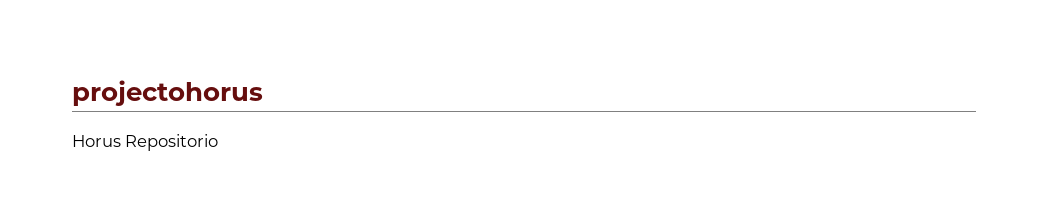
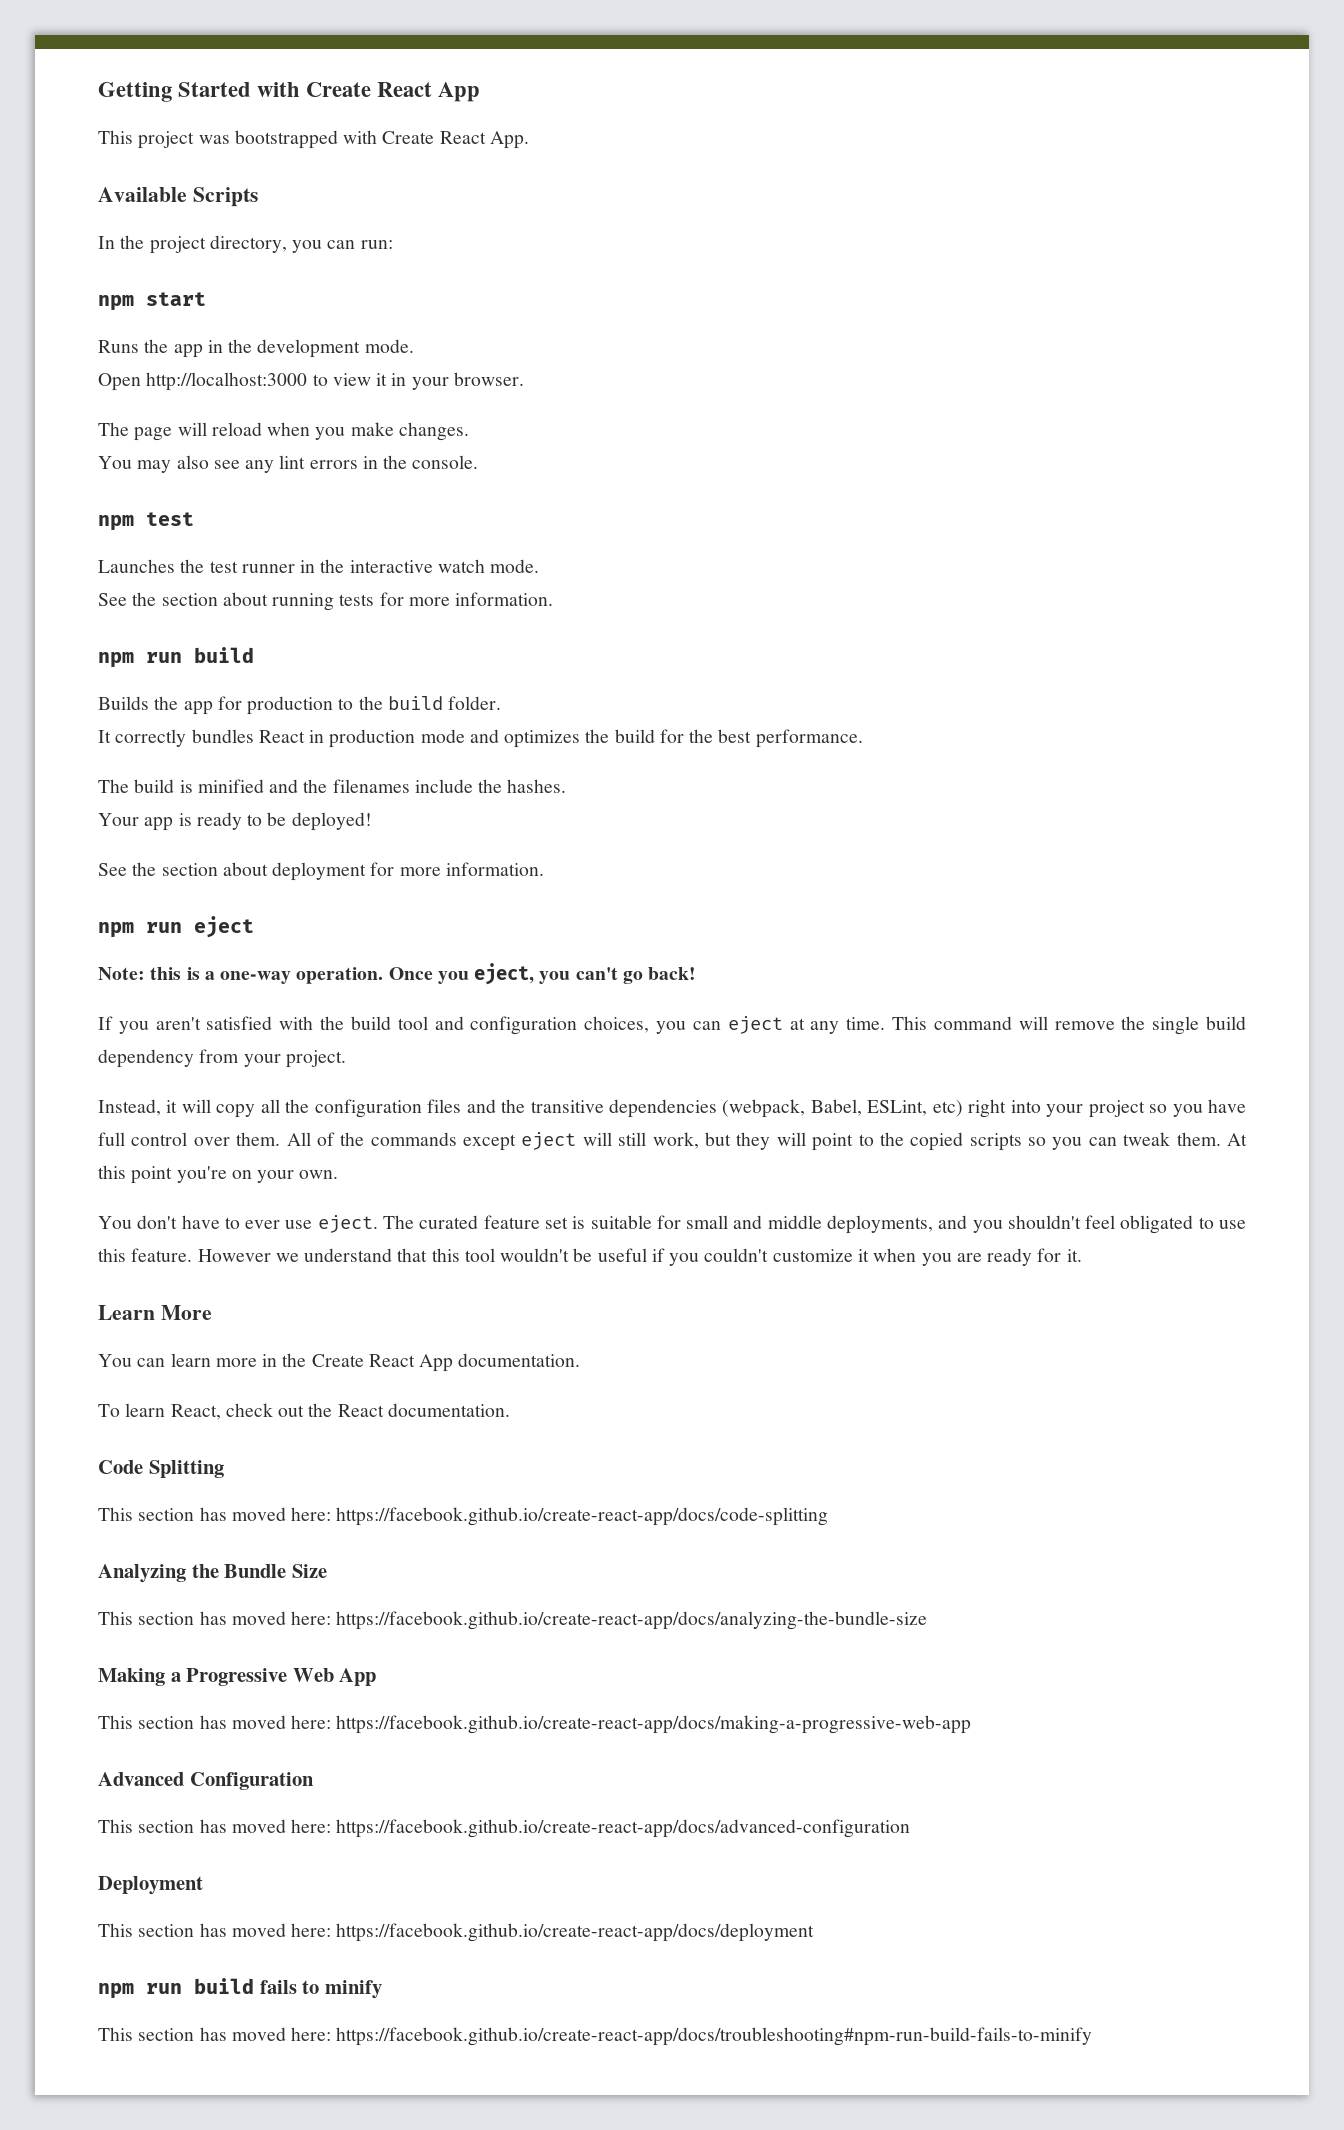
[72,80,263,106] [72,134,219,151] projectohorus // Horus Repositorio -> [98,82,481,102] [98,130,529,149] [98,187,258,207] [98,235,393,254] [98,292,206,311] [98,339,414,358] [98,372,524,391] [98,422,469,441] [98,455,479,473] [98,512,194,531] [98,559,540,573] [98,592,554,611] [98,647,254,668] [98,696,502,715] [98,729,863,748] [98,779,567,793] [98,812,372,831] [98,862,544,881] [98,916,254,938] [98,963,697,985] [98,1016,1247,1035] [98,1049,346,1068] [98,1099,1247,1118] [98,1132,1247,1151] [98,1165,339,1184] [98,1215,1246,1234] [98,1248,1082,1266] [98,1305,212,1320] [98,1353,581,1372] [98,1403,510,1420] [98,1460,224,1478] [98,1507,829,1526] [98,1564,327,1583] [98,1611,928,1630] [98,1668,377,1686] [98,1715,972,1734] [98,1772,314,1790] [98,1819,911,1838] [98,1876,203,1895] [98,1923,815,1942] [98,1978,382,1999] [98,2027,1093,2046] Getting Started with Create React App // This project was bootstrapped with Create React App. // Available Scripts // In the project directory, you can run: // npm start // Runs the app in the development mode. // Open http://localhost:3000 to view it in your browser. // The page will reload when you make changes. // You may also see any lint errors in the console. // npm test // Launches the test runner in the interactive watch mode. // See the section about running tests for more information. // npm run build // Builds the app for production to the build folder. // It correctly bundles React in production mode and optimizes the build for the best performance. // The build is minified and the filenames include the hashes. // Your app is ready to be deployed! // See the section about deployment for more information. // npm run eject // Note: this is a one-way operation. Once you eject, you can't go back! // If you aren't satisfied with the build tool and configuration choices, you can eject at any time. This command will remove the single build dependency from your project. // Instead, it will copy all the configuration files and the transitive dependencies (webpack, Babel, ESLint, etc) right into your project so you have full control over them. All of the commands except eject will still work, but they will point to the copied scripts so you can tweak them. At this point you're on your own. // You don't have to ever use eject. The curated feature set is suitable for small and middle deployments, and you shouldn't feel obligated to use this feature. However we understand that this tool wouldn't be useful if you couldn't customize it when you are ready for it. // Learn More // You can learn more in the Create React App documentation. // To learn React, check out the React documentation. // Code Splitting // This section has moved here: https://facebook.github.io/create-react-app/docs/code-splitting // Analyzing the Bundle Size // This section has moved here: https://facebook.github.io/create-react-app/docs/analyzing-the-bundle-size // Making a Progressive Web App // This section has moved here: https://facebook.github.io/create-react-app/docs/making-a-progressive-web-app // Advanced Configuration // This section has moved here: https://facebook.github.io/create-react-app/docs/advanced-configuration // Deployment // This section has moved here: https://facebook.github.io/create-react-app/docs/deployment // npm run build fails to minify // This section has moved here: https://facebook.github.io/create-react-app/docs/troubleshooting#npm-run-build-fails-to-minify

